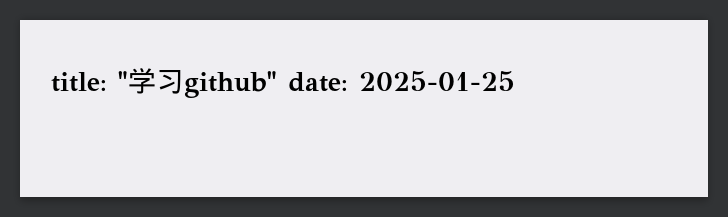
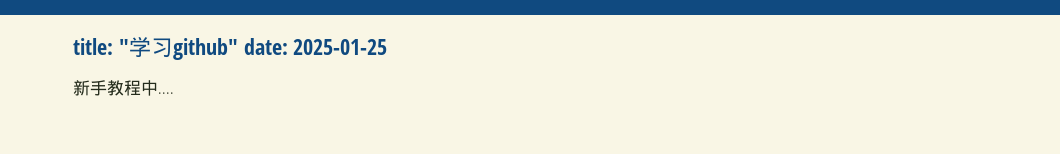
(515, 81) none -> [73,80,174,96] // 新手教程中....

